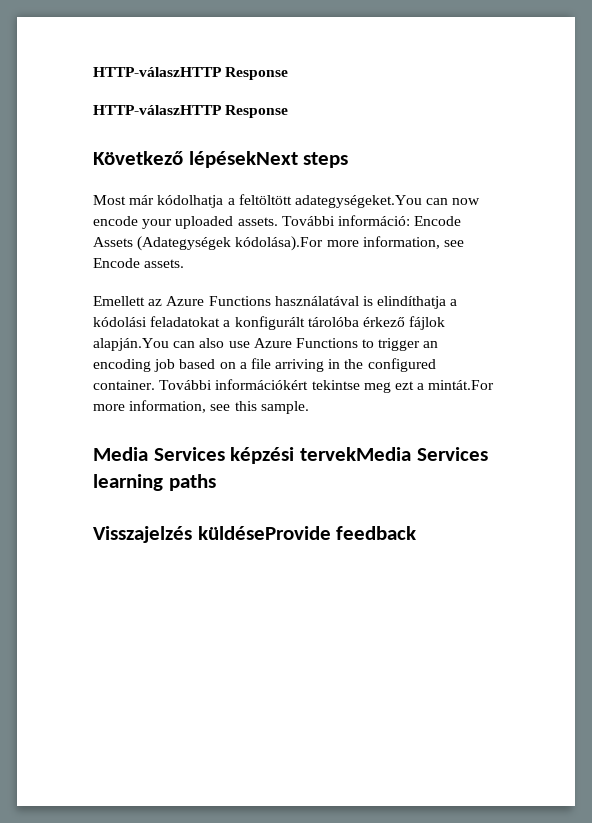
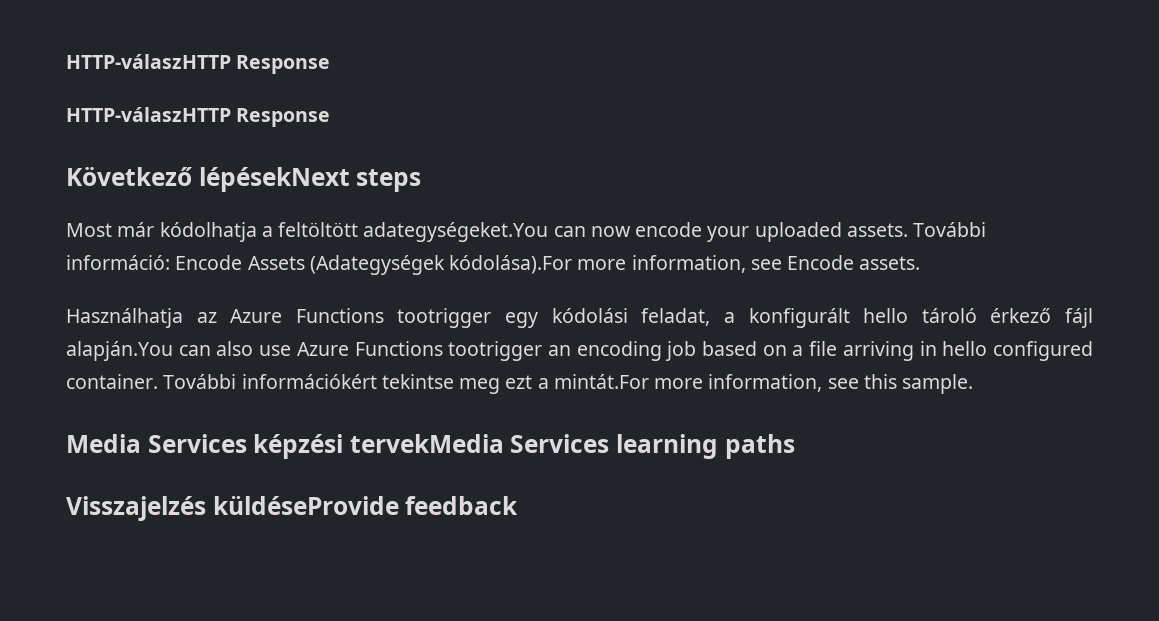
[93,296,145,306] Emellett -> [66,308,183,328] Használhatja
[274,296,458,309] [93,316,446,330] használatával is elindíthatja a kódolási feladatokat a konfigurált tárolóba érkező fájlok -> [397,308,1093,328] tootrigger egy kódolási feladat, a konfigurált hello tároló érkező fájl
[362,338,421,351] to trigger -> [448,341,543,361] tootrigger
[344,359,364,369] the -> [942,341,988,356] hello

